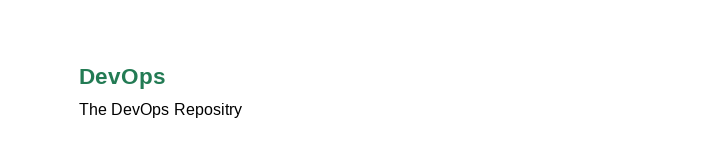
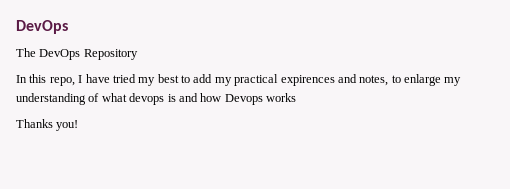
[173,103,242,118] Repositry -> [83,49,138,60] [16,74,462,86] [16,93,296,105] [16,119,79,131] Repository // In this repo, I have tried my best to add my practical expirences and notes, to enlarge my understanding of what devops is and how Devops works // Thanks you!

